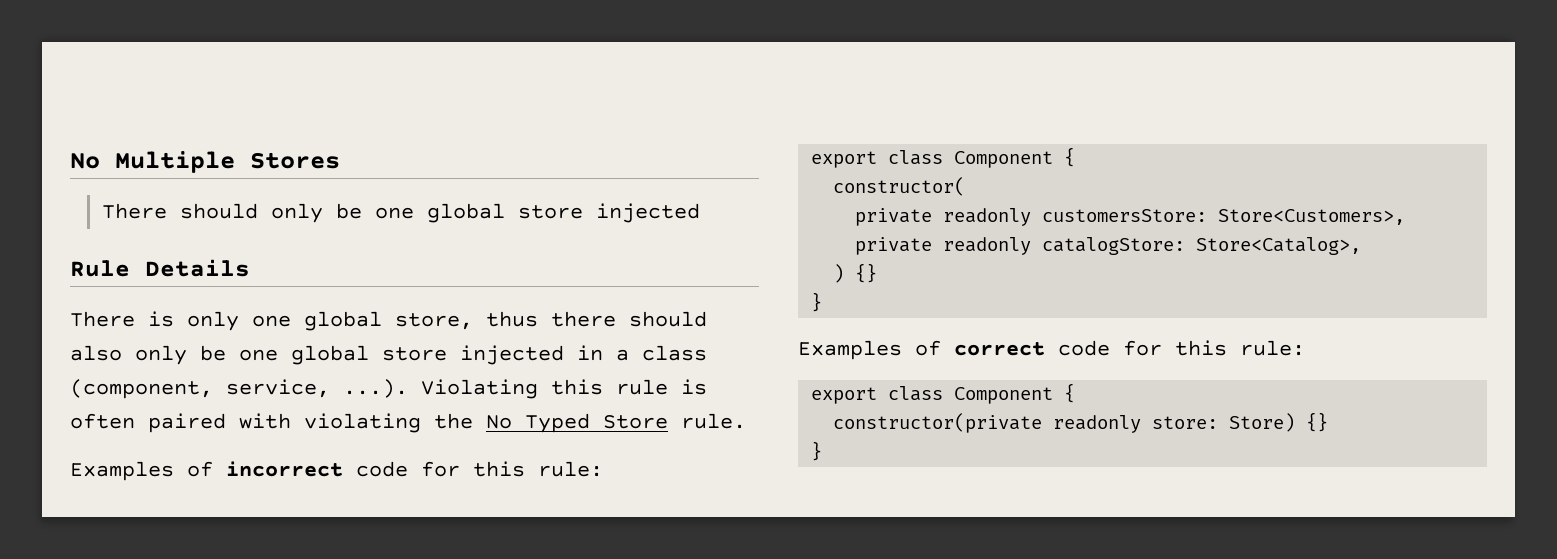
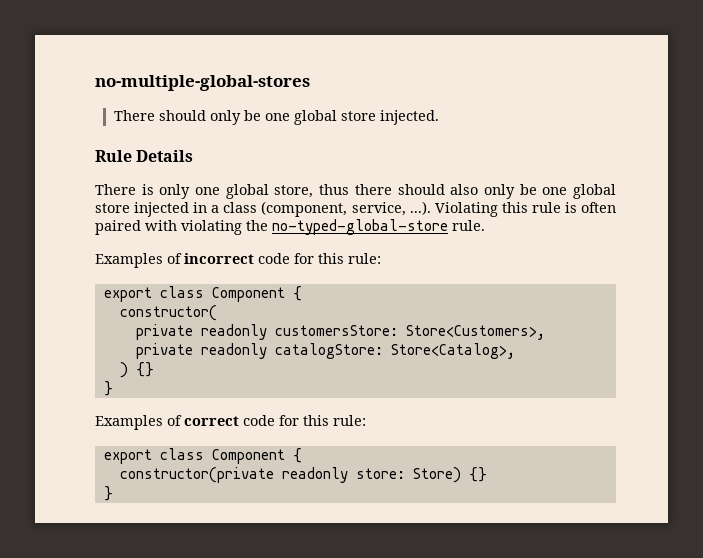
[70,151,340,173] No Multiple Stores -> [95,75,310,91] no-multiple-global-stores
[596,203,701,223] injected -> [379,110,439,125] injected.
[486,413,668,433] No Typed Store -> [272,219,448,235] no-typed-global-store

